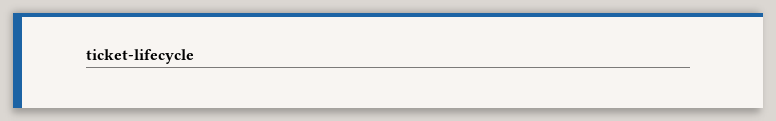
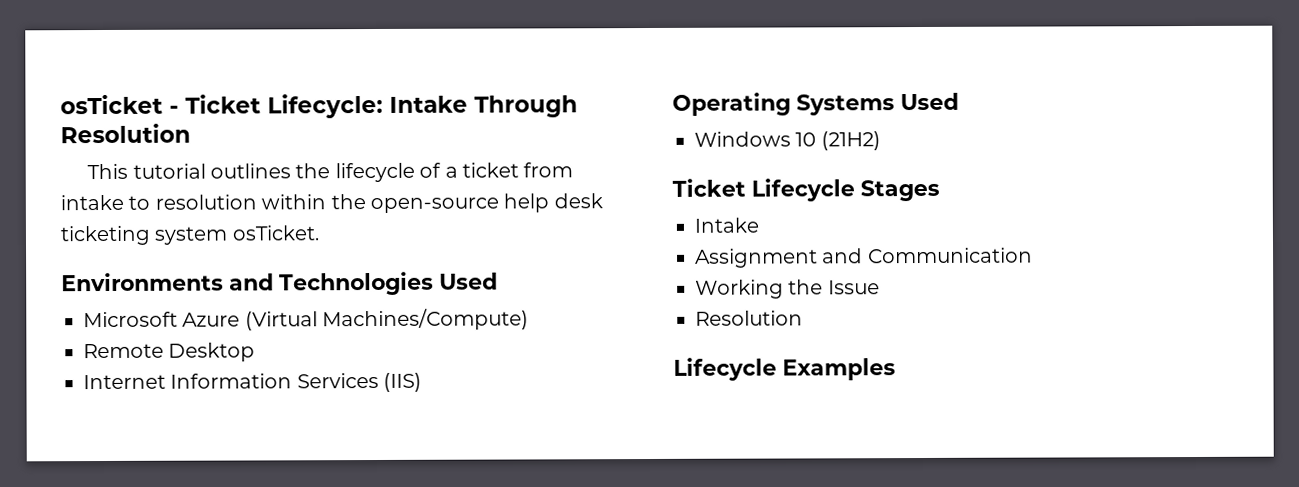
[86,49,194,64] ticket-lifecycle -> [60,93,578,119] [60,123,191,144] [87,162,574,183] [60,193,603,214] [60,225,319,246] [61,271,498,296] [83,308,530,331] [83,342,256,362] [83,372,423,392] [672,92,959,116] [694,131,881,151] [672,178,940,202] [694,217,759,233] [695,247,1033,268] [695,279,880,299] [695,310,803,326] [673,357,896,381] osTicket - Ticket Lifecycle: Intake Through Resolution // This tutorial outlines the lifecycle of a ticket from intake to resolution within the open-source help desk ticketing system osTicket. // Environments and Technologies Used // Microsoft Azure (Virtual Machines/Compute) // Remote Desktop // Internet Information Services (IIS) // Operating Systems Used // Windows 10 (21H2) // Ticket Lifecycle Stages // Intake // Assignment and Communication // Working the Issue // Resolution // Lifecycle Examples

